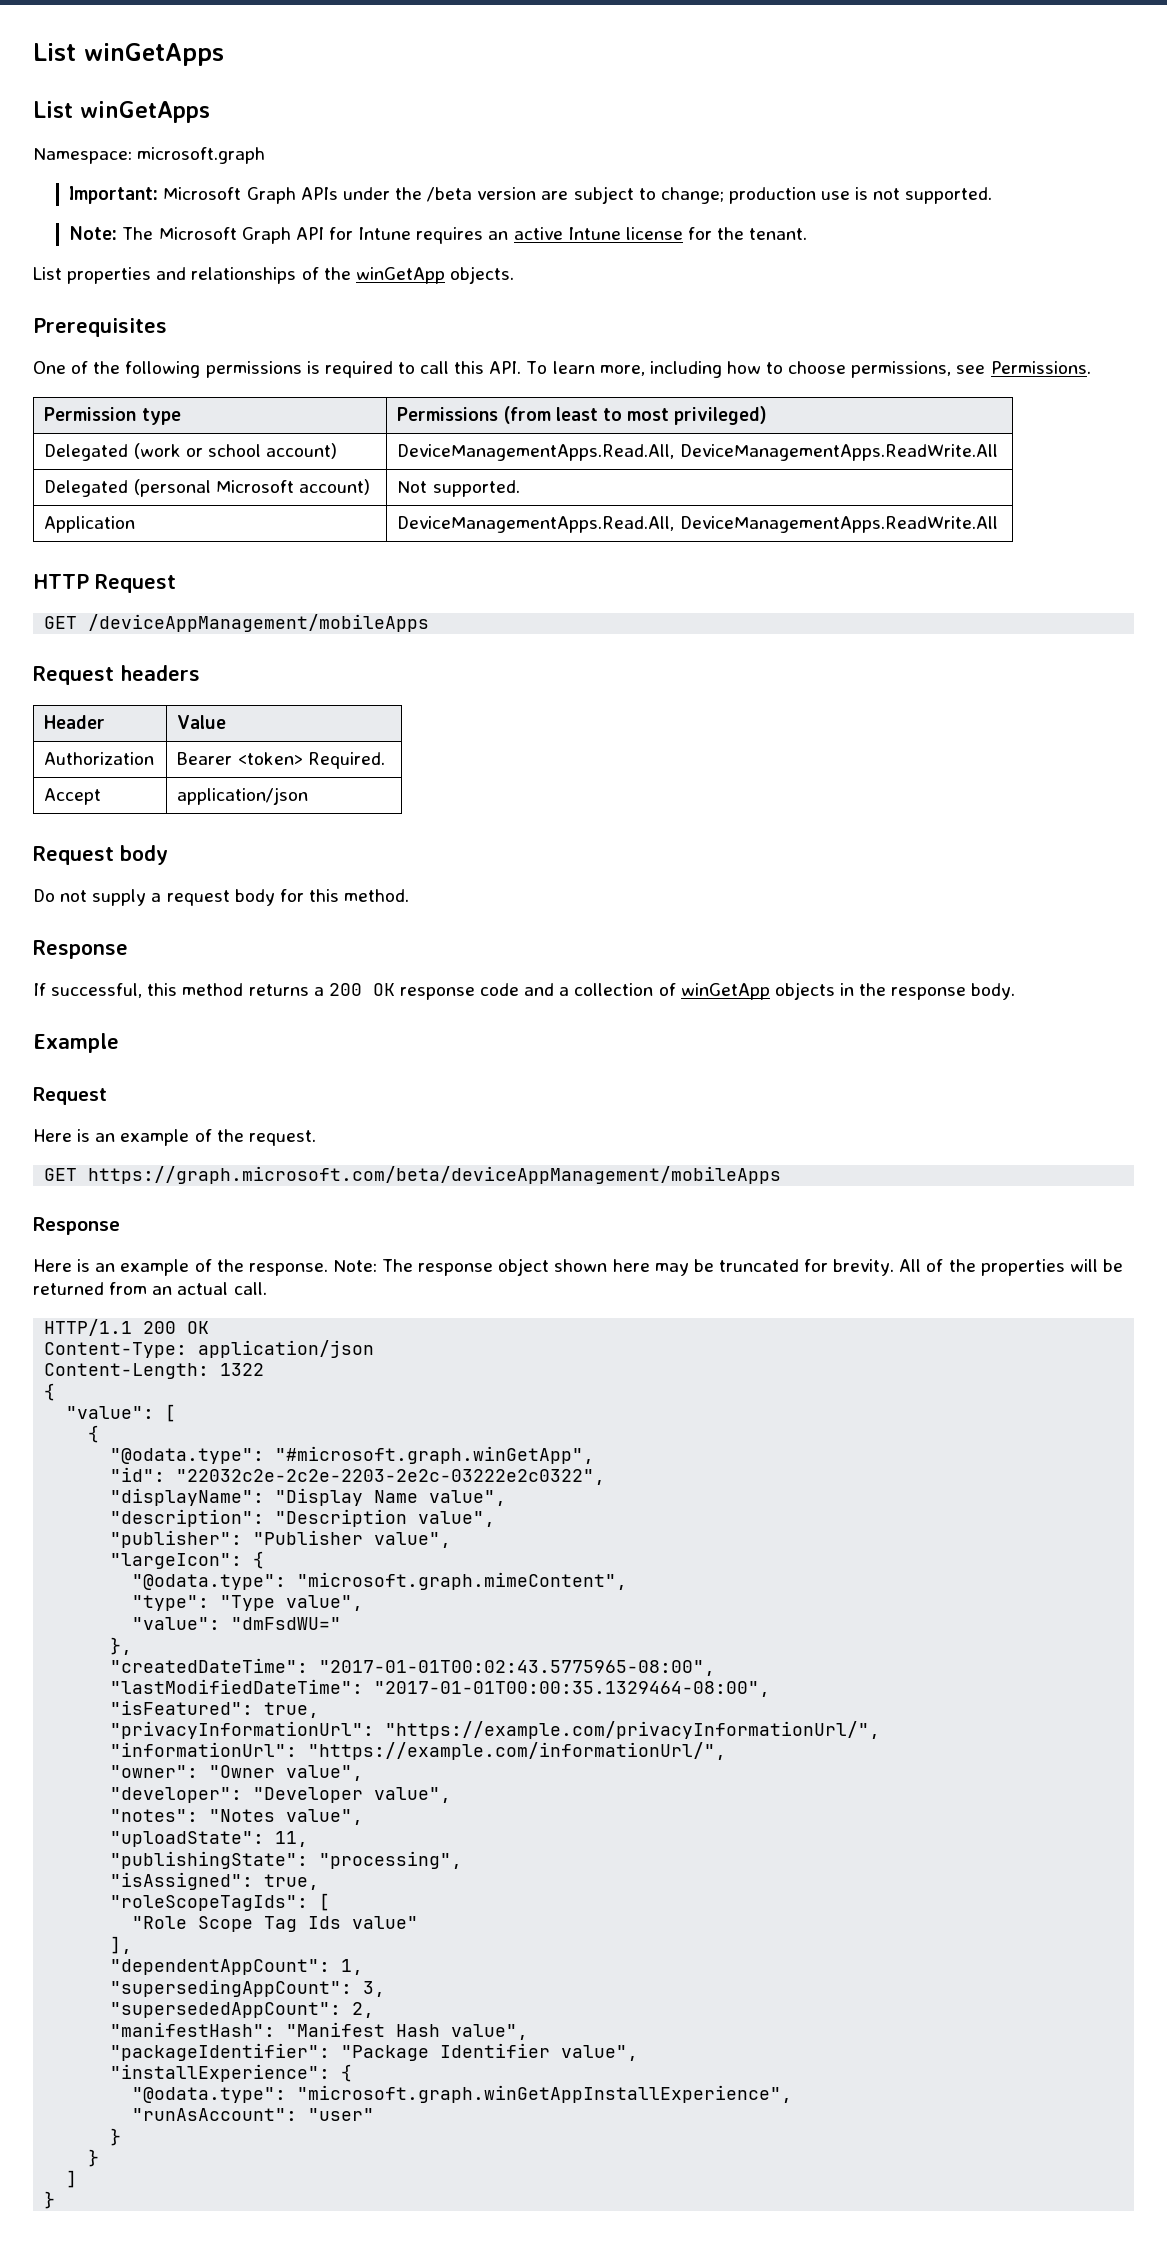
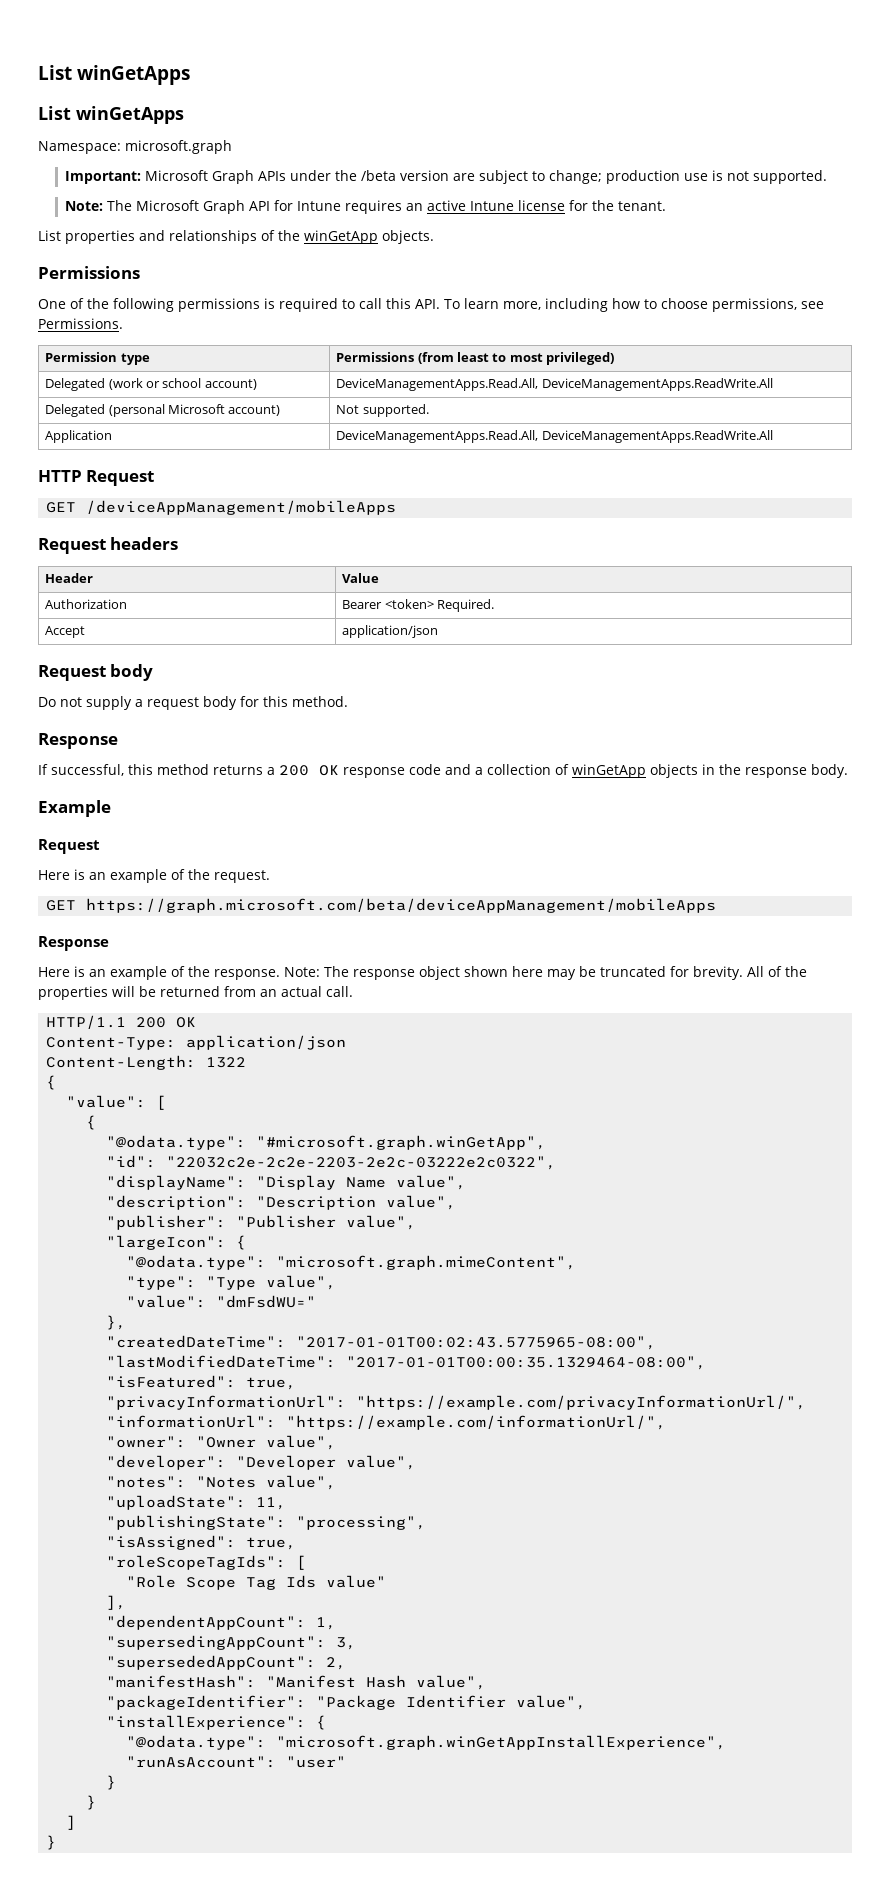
[33,318,167,337] Prerequisites -> [38,266,140,279] Permissions

